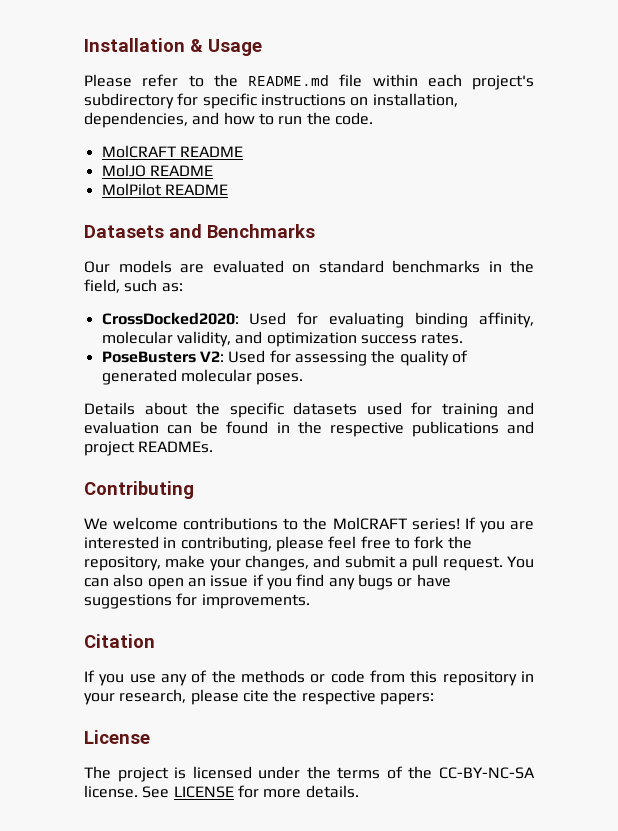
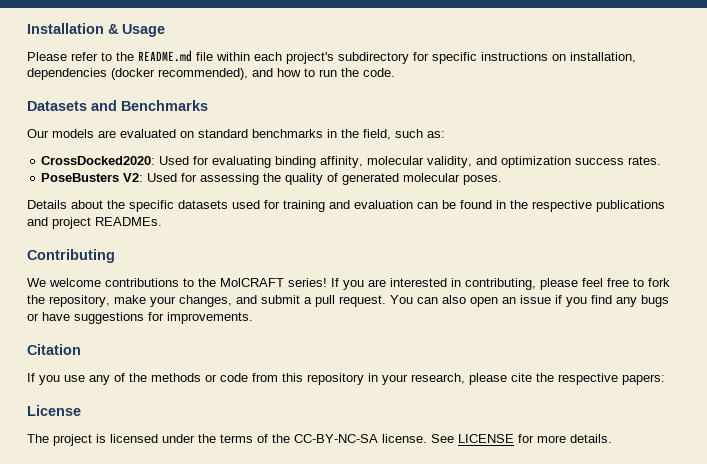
[84,112,188,128] dependencies, -> [27,68,248,80] dependencies (docker recommended),
[101,145,243,158] [101,164,213,177] [101,183,228,196] // MolCRAFT README // MolJO README // MolPilot README -> (395, 72) none

